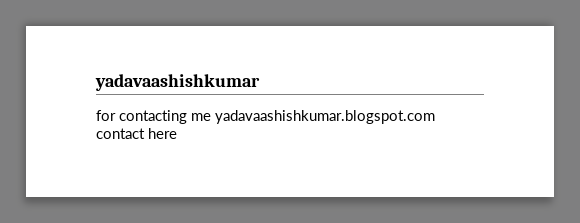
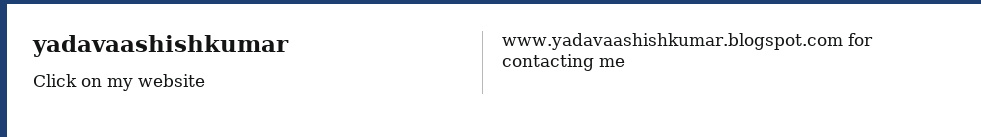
[96,110,435,124] [96,128,177,139] for contacting me yadavaashishkumar.blogspot.com contact here -> [33,74,205,91] [502,33,873,50] [502,54,625,71] Click on my website www.yadavaashishkumar.blogspot.com for contacting me

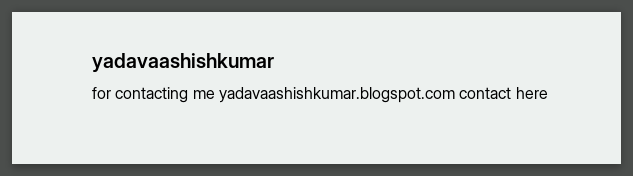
[33,74,205,91] [502,33,873,50] [502,54,625,71] Click on my website www.yadavaashishkumar.blogspot.com for contacting me -> [92,87,548,103] for contacting me yadavaashishkumar.blogspot.com contact here

